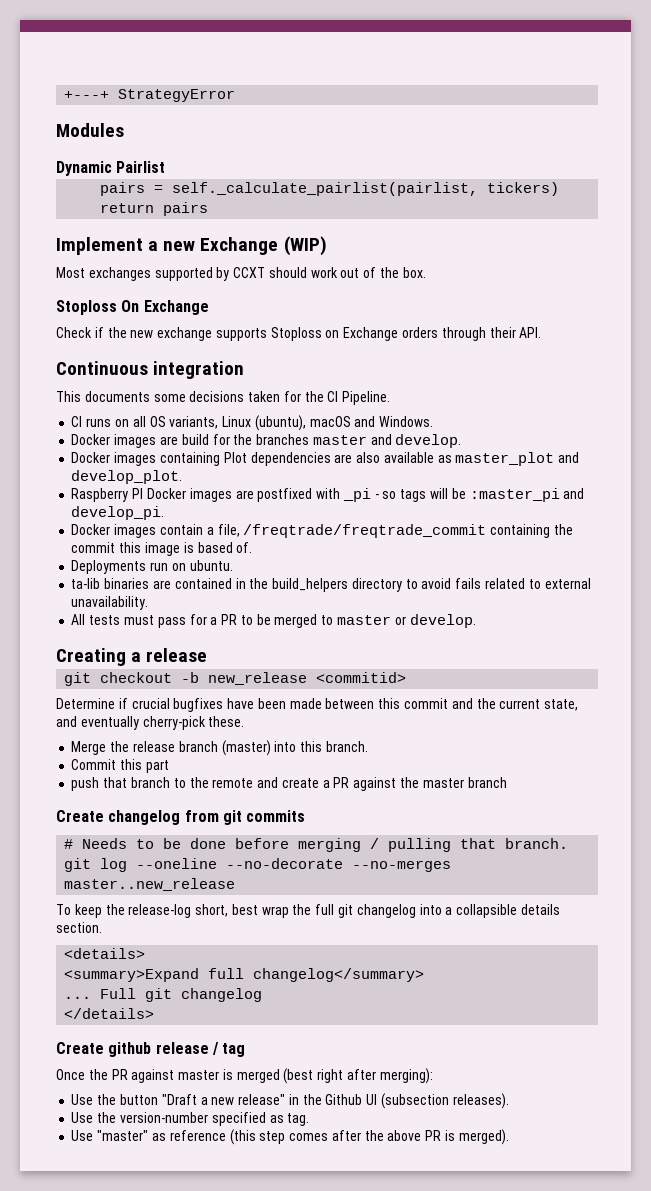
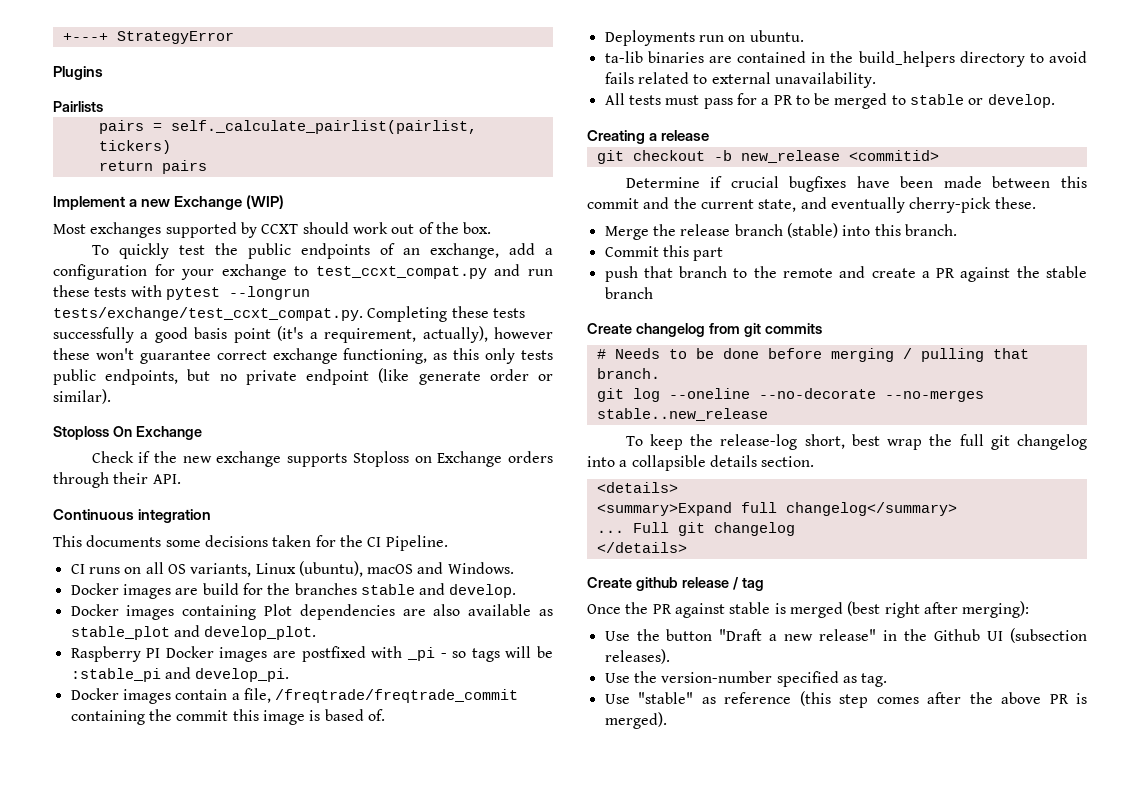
[56,123,124,137] [56,161,166,176] Modules // Dynamic Pairlist -> [53,66,103,80] [53,101,103,112] Plugins // Pairlists
(426, 272) none -> [91,243,554,259] [53,264,553,280] [53,285,310,300] [53,306,525,322] [53,326,553,343] [53,348,554,364] [53,368,553,385] [53,389,111,404] // To quickly test the public endpoints of an exchange, add a configuration for your exchange to test_ccxt_compat.py and run these tests with pytest --longrun tests/exchange/test_ccxt_compat.py. Completing these tests successfully a good basis point (it's a requirement, actually), however these won't guarantee correct exchange functioning, as this only tests public endpoints, but no private endpoint (like generate order or similar).
[312,435,367,445] master -> [360,584,415,595] stable
[455,452,555,466] master_plot -> [70,626,170,640] stable_plot
[469,488,560,502] :master_pi -> [70,668,161,682] :stable_pi
[336,615,391,625] master -> [910,94,965,105] stable
[221,740,271,756] (master) -> [786,223,838,238] (stable)
[422,778,464,788] master -> [1045,266,1087,278] stable
[64,878,236,891] master..new_release -> [596,408,768,421] stable..new_release
[178,1070,220,1080] master -> [729,602,771,614] stable
[97,1130,149,1141] "master" -> [638,692,694,704] "stable"

